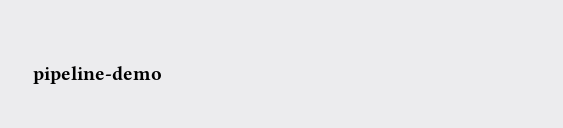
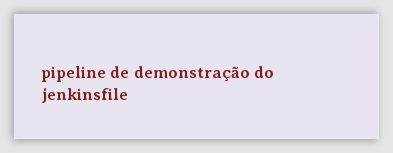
[33,66,162,84] pipeline-demo -> [41,66,275,82] [41,88,128,103] pipeline de demonstração do jenkinsfile

